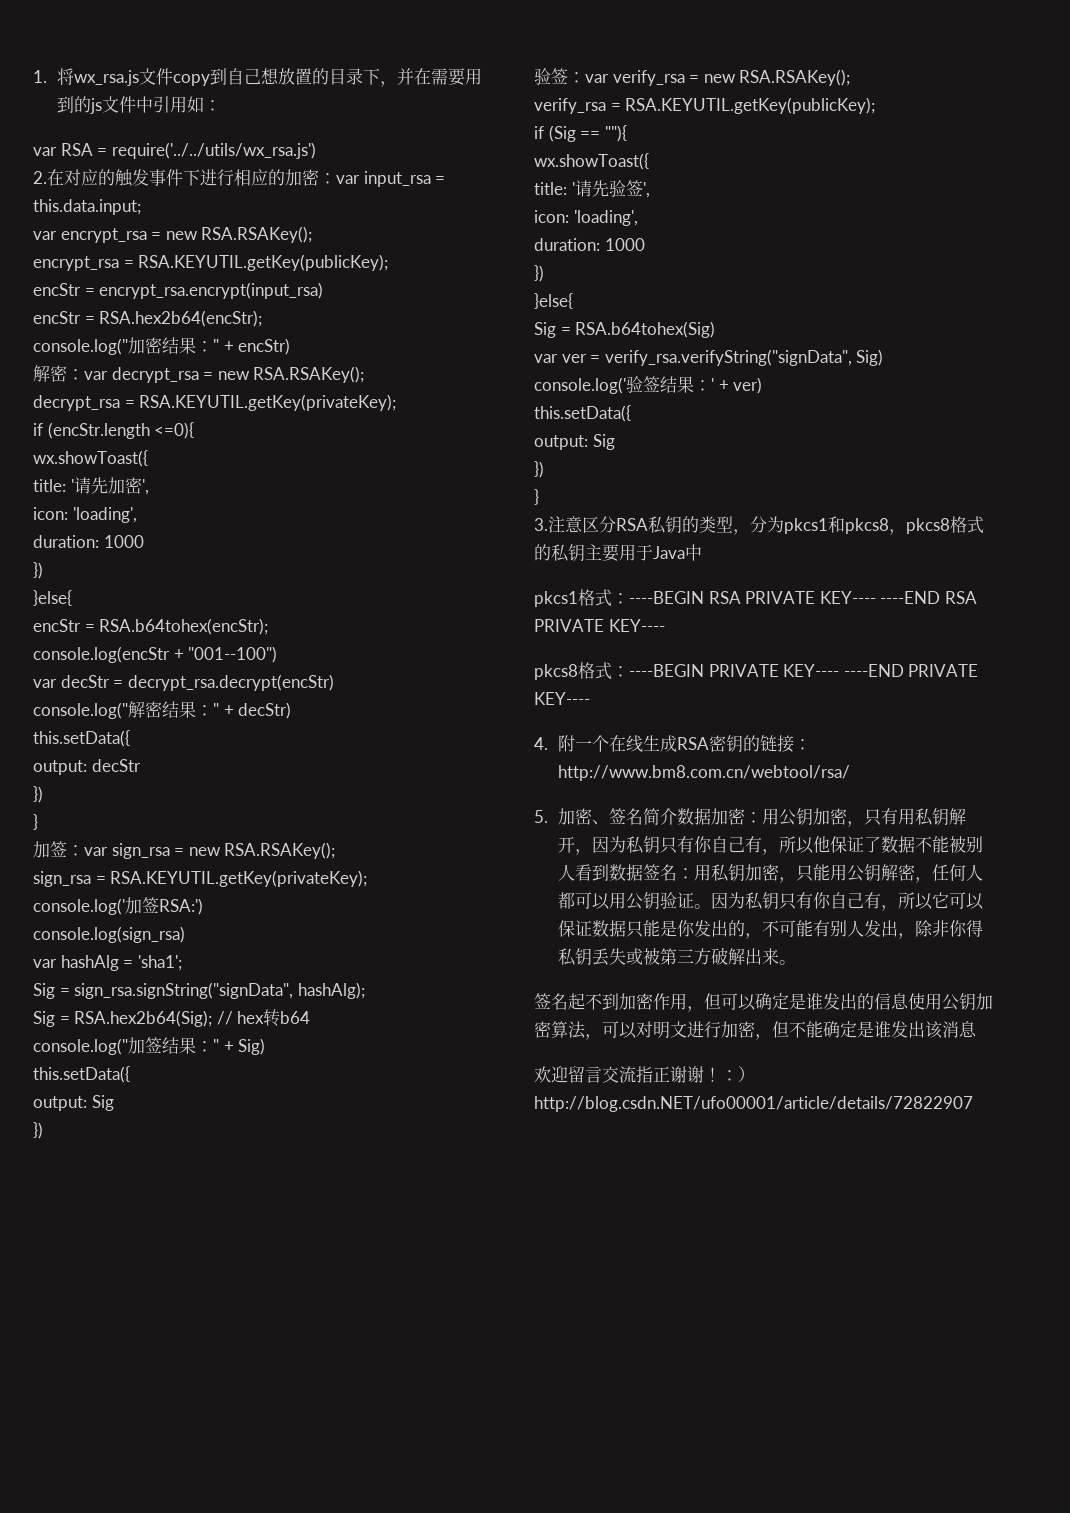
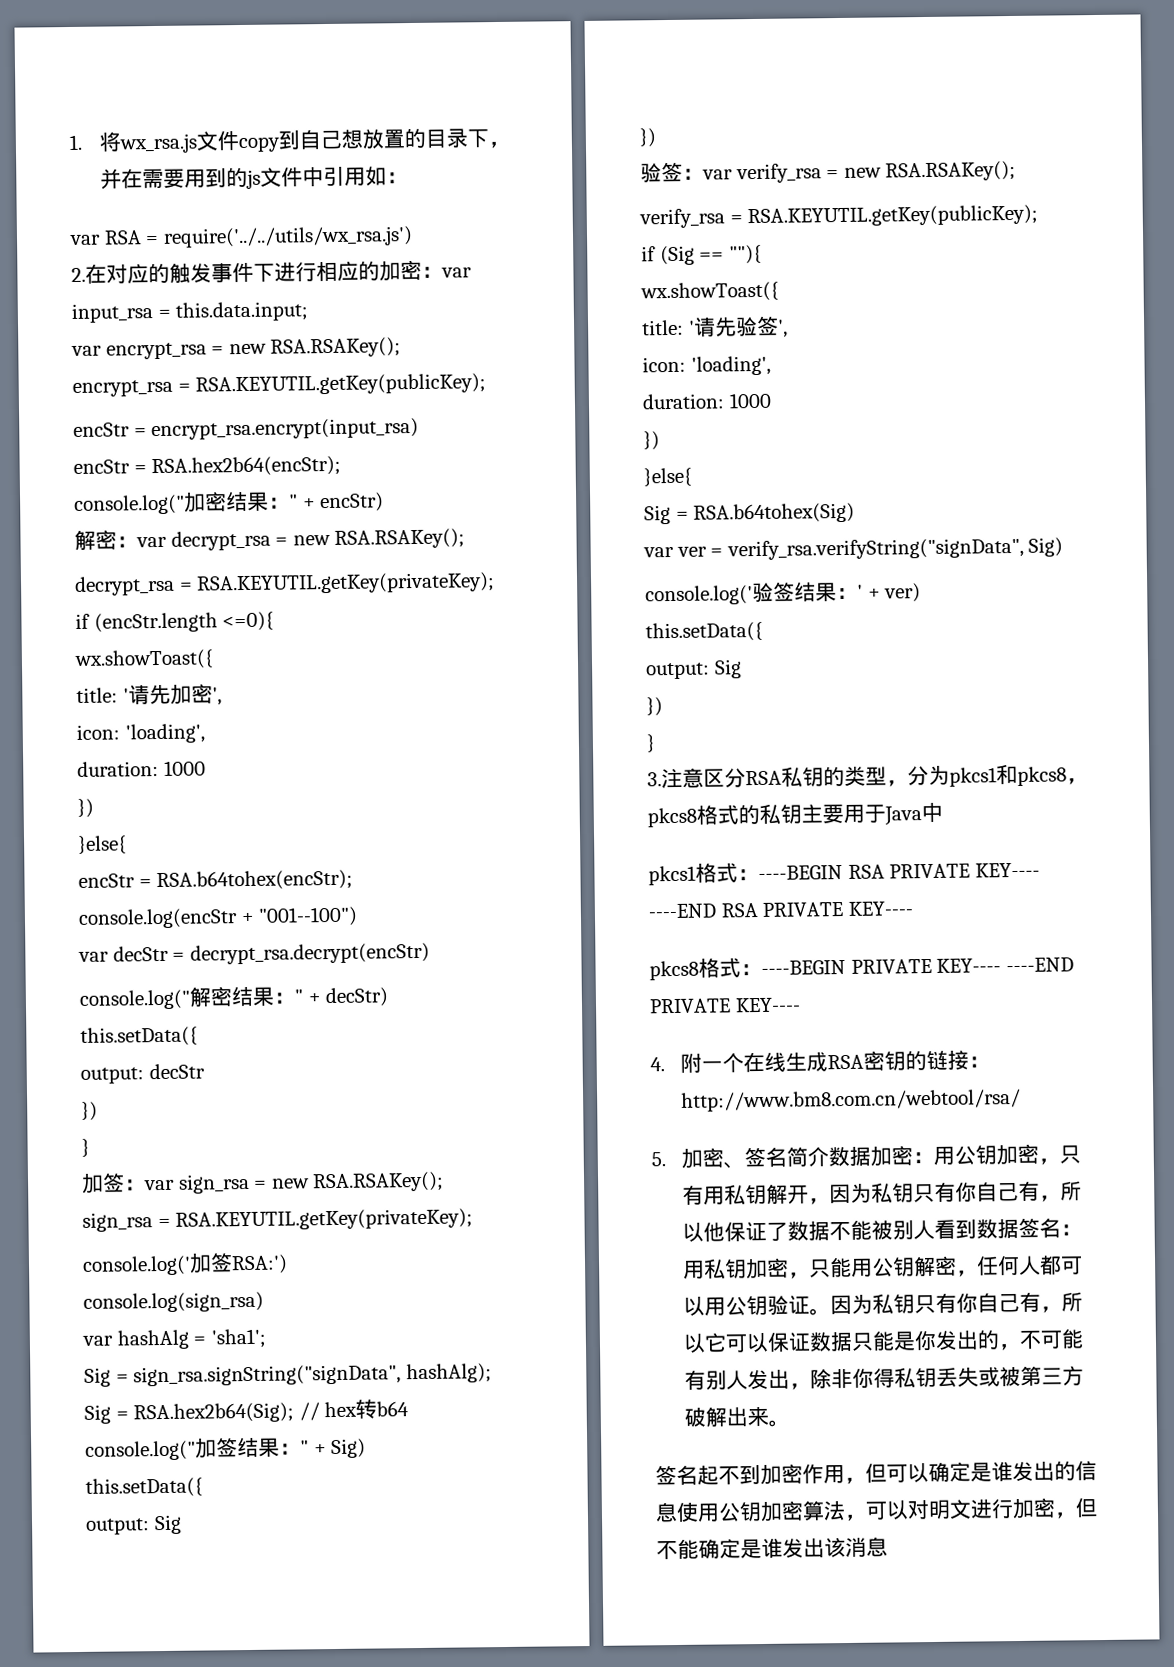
[534,1066,755,1083] [534,1096,973,1112] // 欢迎留言交流指正谢谢！：）http://blog.csdn.NET/ufo00001/article/details/72822907 -> (888, 1546) none

